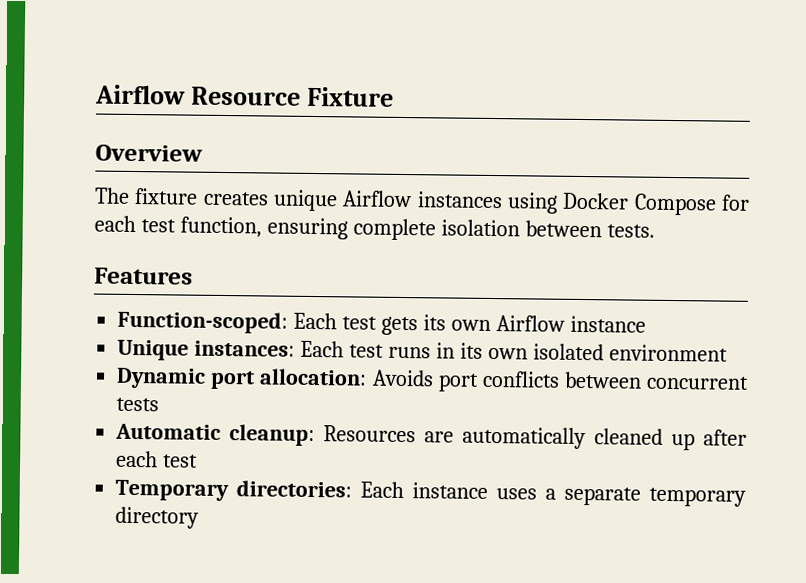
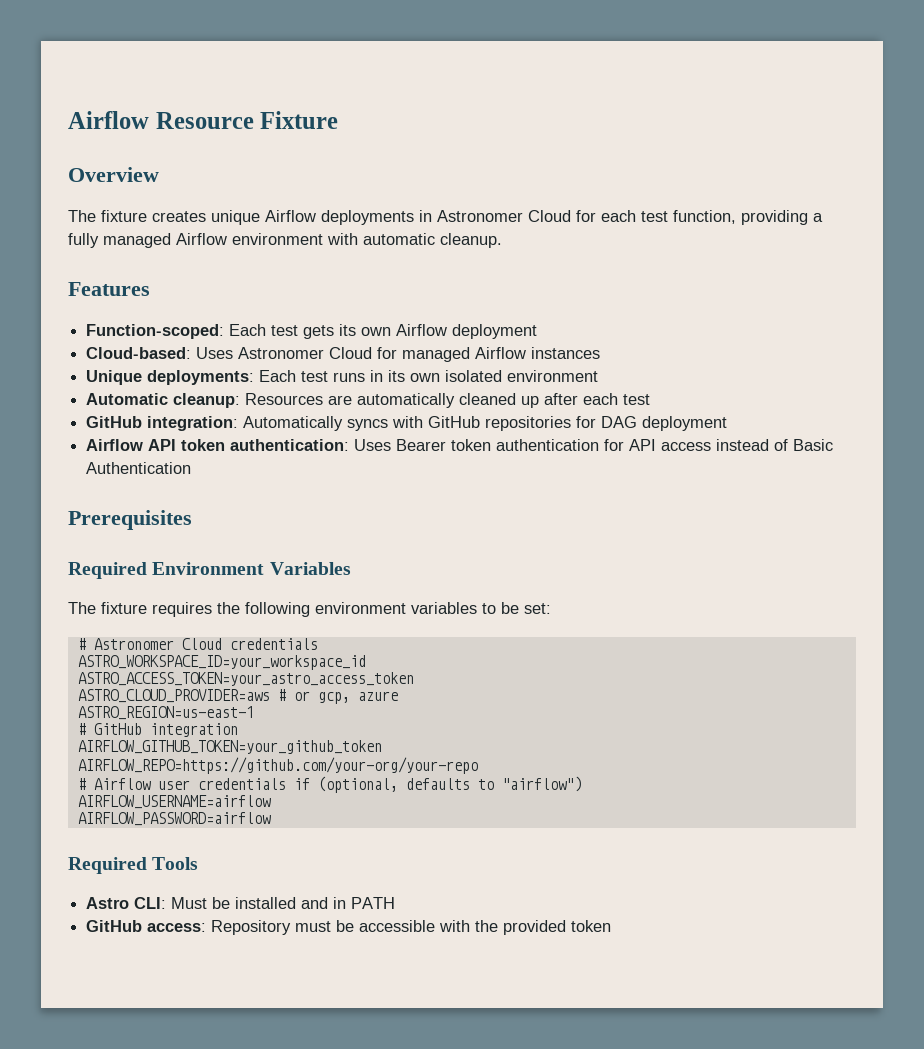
[416,191,750,216] [94,215,655,241] instances using Docker Compose for each test function, ensuring complete isolation between tests. -> [321,210,823,225] [68,233,502,248] deployments in Astronomer Cloud for each test function, providing a fully managed Airflow environment with automatic cleanup.
[569,315,646,333] instance -> [452,324,538,339] [86,347,601,362] deployment // Cloud-based: Uses Astronomer Cloud for managed Airflow instances
[194,340,296,357] instances: -> [147,370,255,385] deployments:
[116,367,749,392] [116,397,160,412] // Dynamic port allocation: Avoids port conflicts between concurrent tests -> (599, 376) none
[115,479,746,507] [115,506,200,529] Temporary directories: Each instance uses a separate temporary directory -> [86,416,728,431] [86,439,834,451] [86,462,192,474] [68,510,192,530] [68,562,351,579] [68,602,551,617] [77,638,318,650] [77,655,366,670] [77,672,414,686] [77,689,398,704] [77,706,254,720] [77,723,238,737] [77,740,382,754] [77,757,478,774] [77,776,582,793] [77,795,271,809] [77,812,271,826] [68,857,199,874] [86,897,396,909] [86,920,612,935] GitHub integration: Automatically syncs with GitHub repositories for DAG deployment // Airflow API token authentication: Uses Bearer token authentication for API access instead of Basic Authentication // Prerequisites // Required Environment Variables // The fixture requires the following environment variables to be set: // # Astronomer Cloud credentials // ASTRO_WORKSPACE_ID=your_workspace_id // ASTRO_ACCESS_TOKEN=your_astro_access_token // ASTRO_CLOUD_PROVIDER=aws # or gcp, azure // ASTRO_REGION=us-east-1 // # GitHub integration // AIRFLOW_GITHUB_TOKEN=your_github_token // AIRFLOW_REPO=https://github.com/your-org/your-repo // # Airflow user credentials if (optional, defaults to "airflow") // AIRFLOW_USERNAME=airflow // AIRFLOW_PASSWORD=airflow // Required Tools // Astro CLI: Must be installed and in PATH // GitHub access: Repository must be accessible with the provided token

